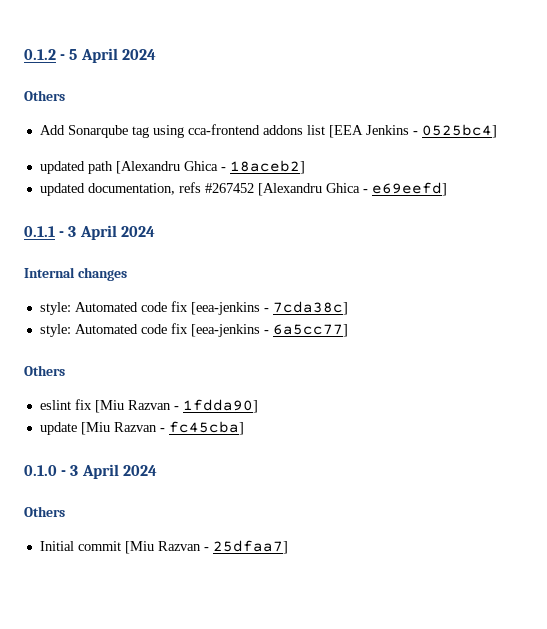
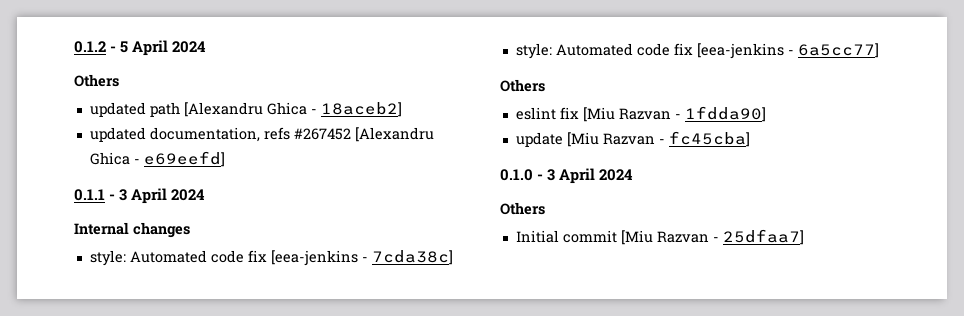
[39,124,497,138] // Add Sonarqube tag using cca-frontend addons list [EEA Jenkins - 0525bc4] -> (119, 80) none

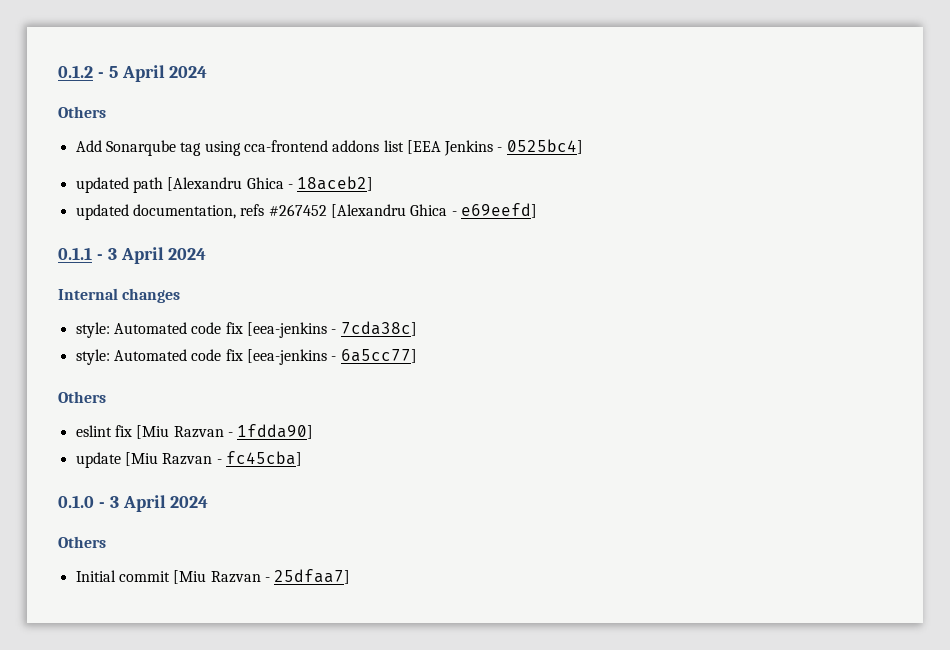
(119, 80) none -> [75,139,583,156] // Add Sonarqube tag using cca-frontend addons list [EEA Jenkins - 0525bc4]

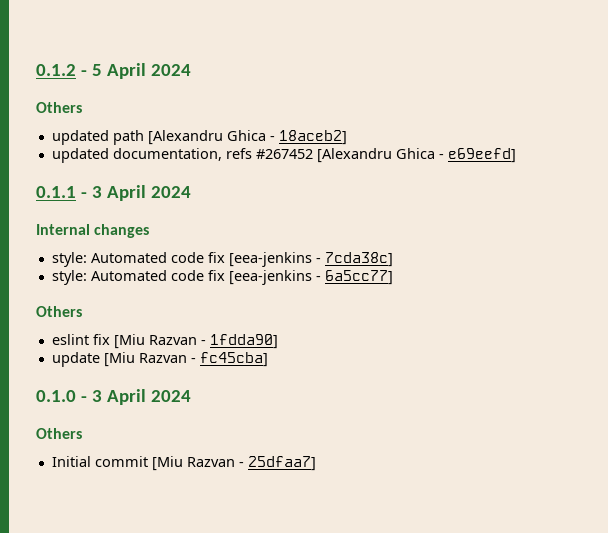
[75,139,583,156] // Add Sonarqube tag using cca-frontend addons list [EEA Jenkins - 0525bc4] -> (82, 107) none

